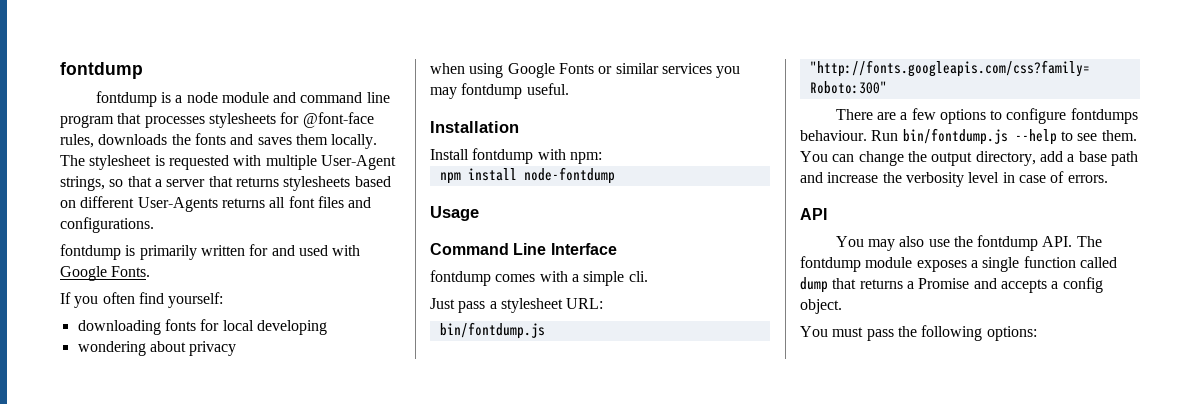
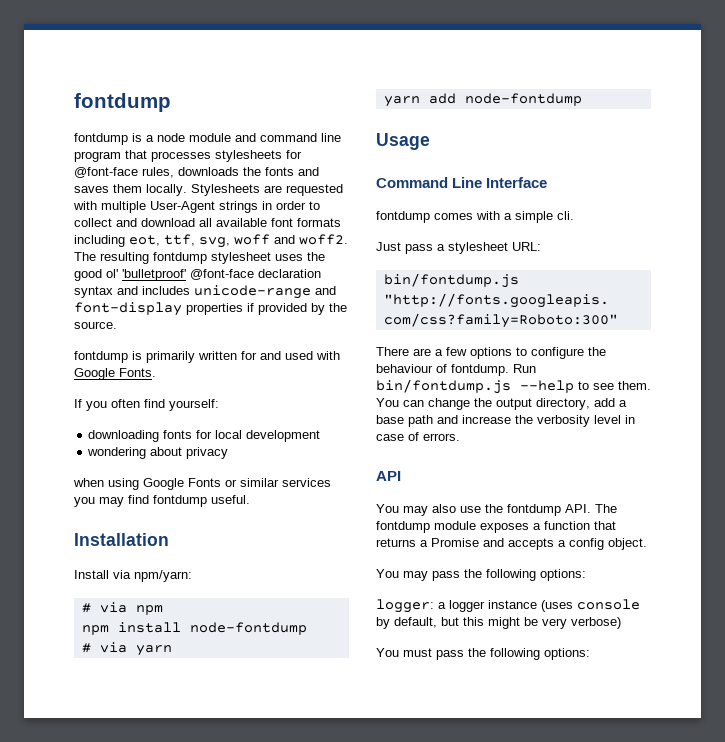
[60,155,165,170] The stylesheet is -> [191,184,282,196] Stylesheets are
[60,176,391,191] [60,196,372,212] [60,217,154,233] strings, so that a server that returns stylesheets based on different User-Agents returns all font files and configurations. -> [219,201,320,213] [74,218,341,227] [74,234,348,248] [74,252,325,264] [74,269,321,281] [74,285,336,299] [74,302,347,316] [74,321,117,329] strings in order to collect and download all available font formats including eot, ttf, svg, woff and woff2. The resulting fontdump stylesheet uses the good ol' 'bulletproof' @font-face declaration syntax and includes unicode-range and font-display properties if provided by the source.
[256,320,327,335] developing -> [246,430,321,442] development
(457, 93) none -> [128,495,149,504] find
[472,148,602,164] [439,168,517,184] fontdump with npm: // npm install -> [113,570,192,582] [81,602,163,615] [81,622,307,635] [81,642,172,656] [383,93,456,107] via npm/yarn: // # via npm // npm install node-fontdump // # via yarn // yarn add
[1070,108,1138,124] [800,130,867,141] fontdumps behaviour. -> [588,347,606,356] [376,364,509,376] the behaviour of fontdump.
[982,256,1117,272] [800,277,828,293] single function called dump -> [544,521,590,530] function
(842, 306) none -> [376,569,586,581] [376,599,640,613] [376,617,621,629] // You may pass the following options: // logger: a logger instance (uses console by default, but this might be very verbose)

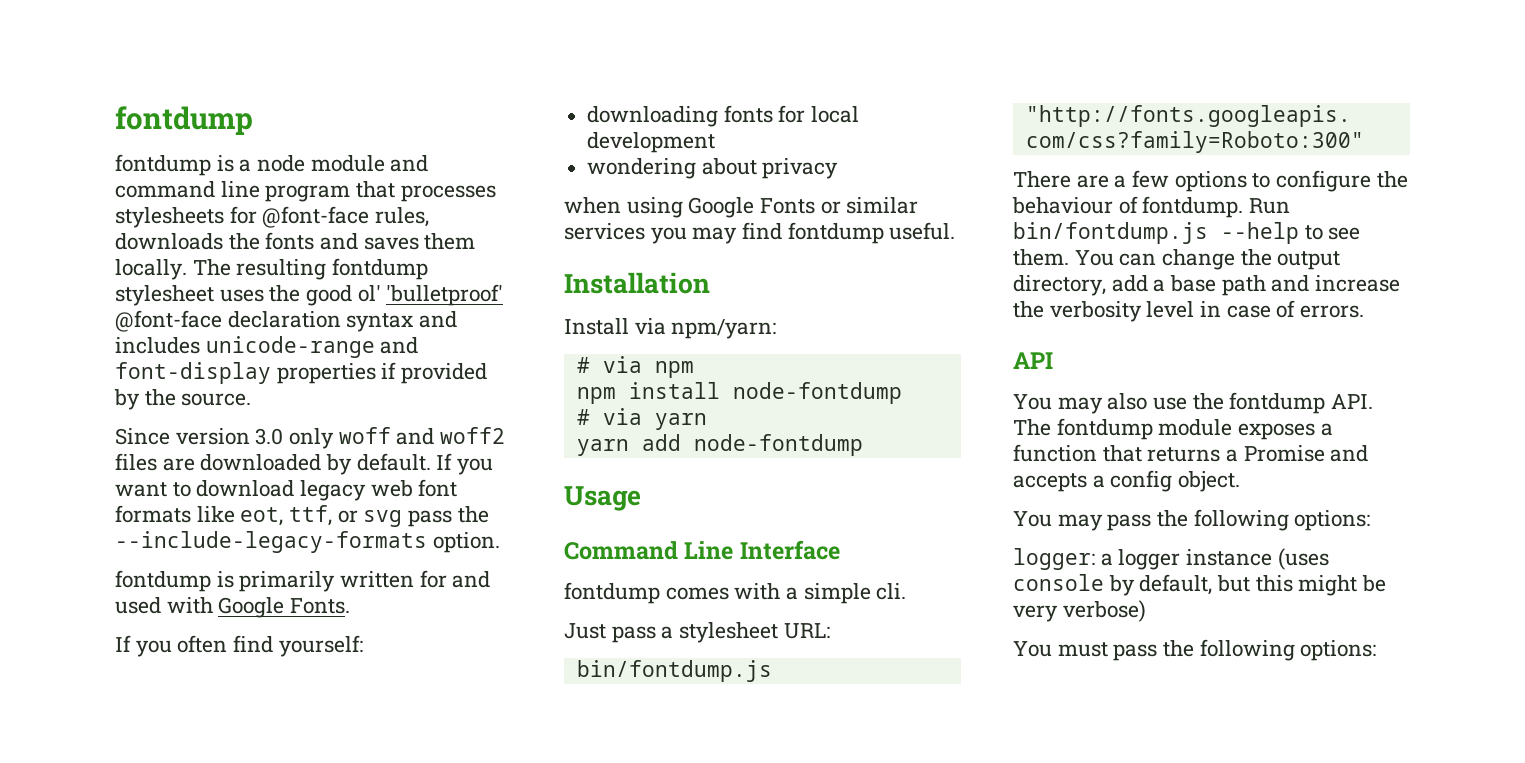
[191,184,343,196] [73,201,320,213] [74,218,341,227] [74,234,348,248] Stylesheets are requested with multiple User-Agent strings in order to collect and download all available font formats including eot, ttf, svg, woff and woff2. -> (187, 269) none
(117, 325) none -> [115,427,506,449] [115,453,494,475] [115,479,458,501] [115,505,489,527] [115,531,500,553] // Since version 3.0 only woff and woff2 files are downloaded by default. If you want to download legacy web font formats like eot, ttf, or svg pass the --include-legacy-formats option.

